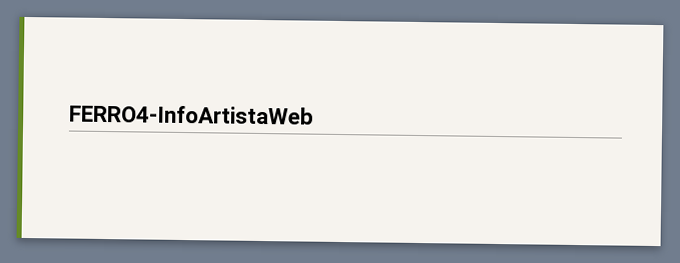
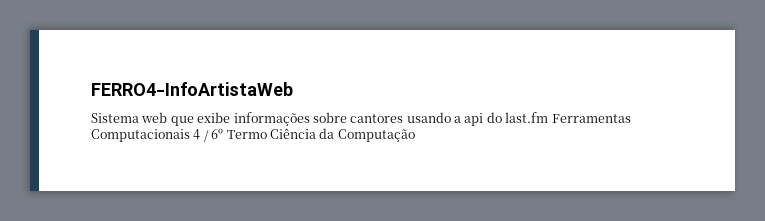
(314, 114) none -> [91,112,631,126] [91,128,415,142] // Sistema web que exibe informações sobre cantores usando a api do last.fm Ferramentas Computacionais 4 / 6º Termo Ciência da Computação

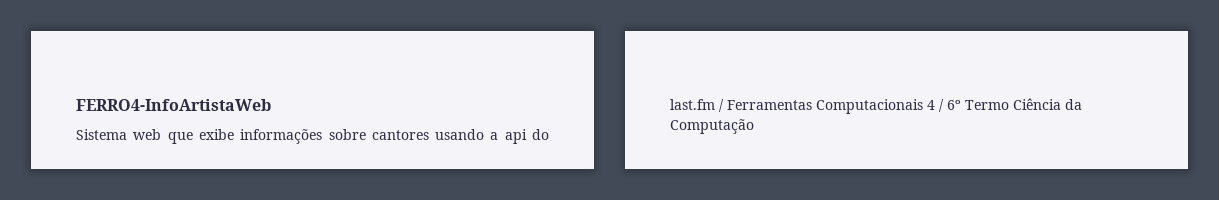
(549, 117) none -> [719,99,724,112] /

